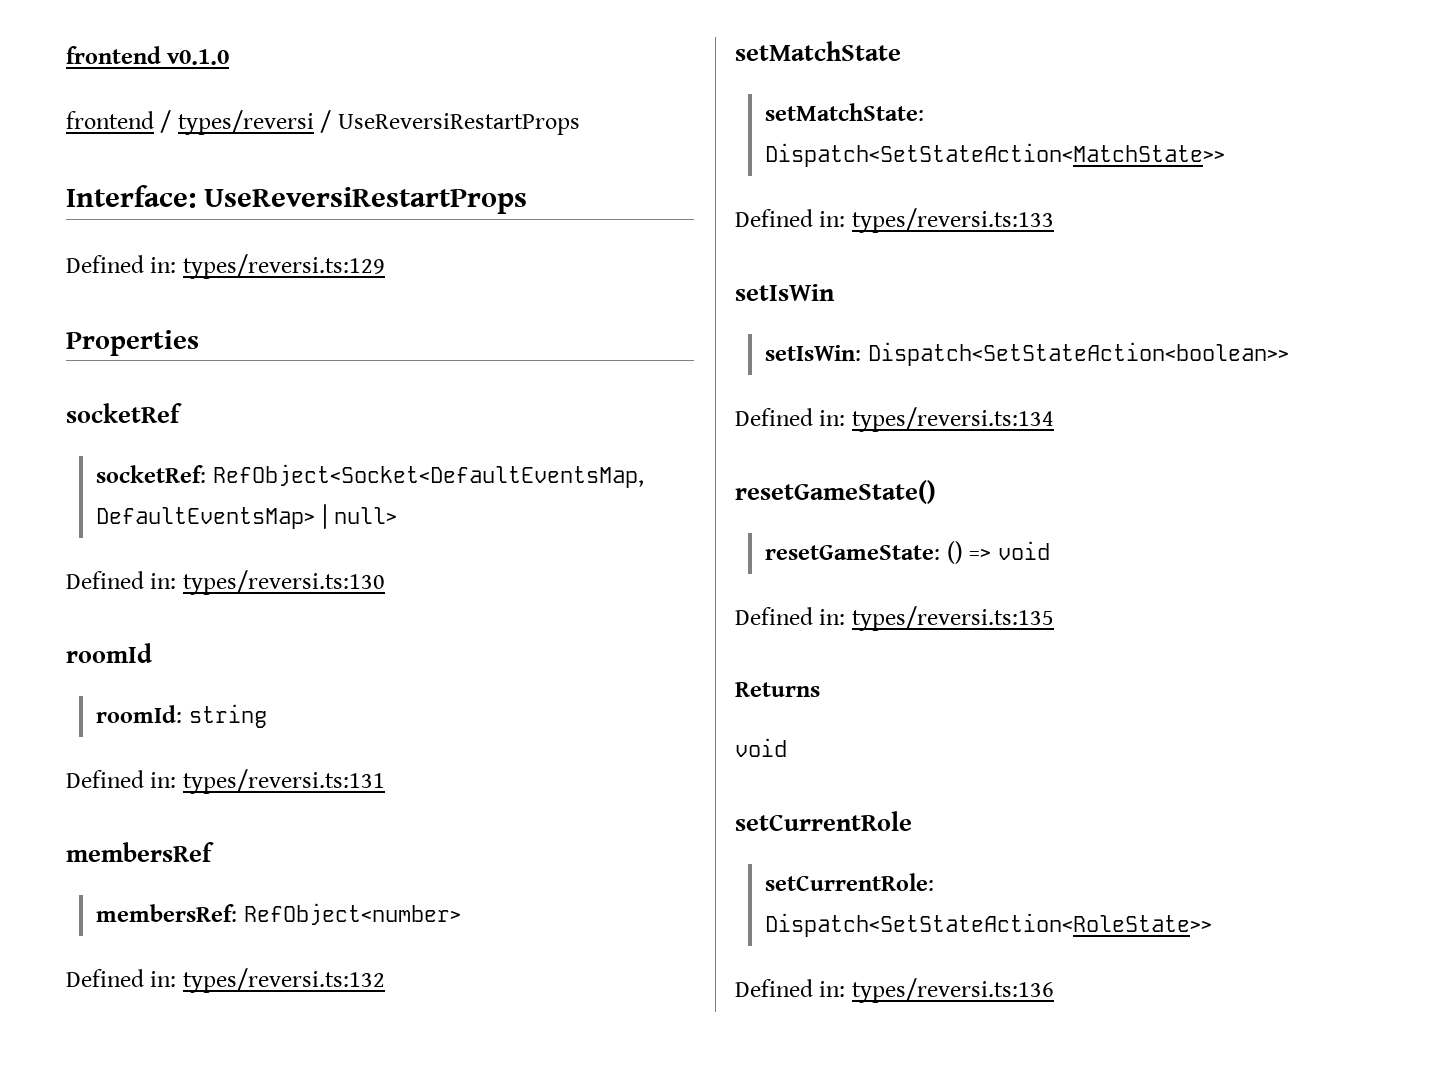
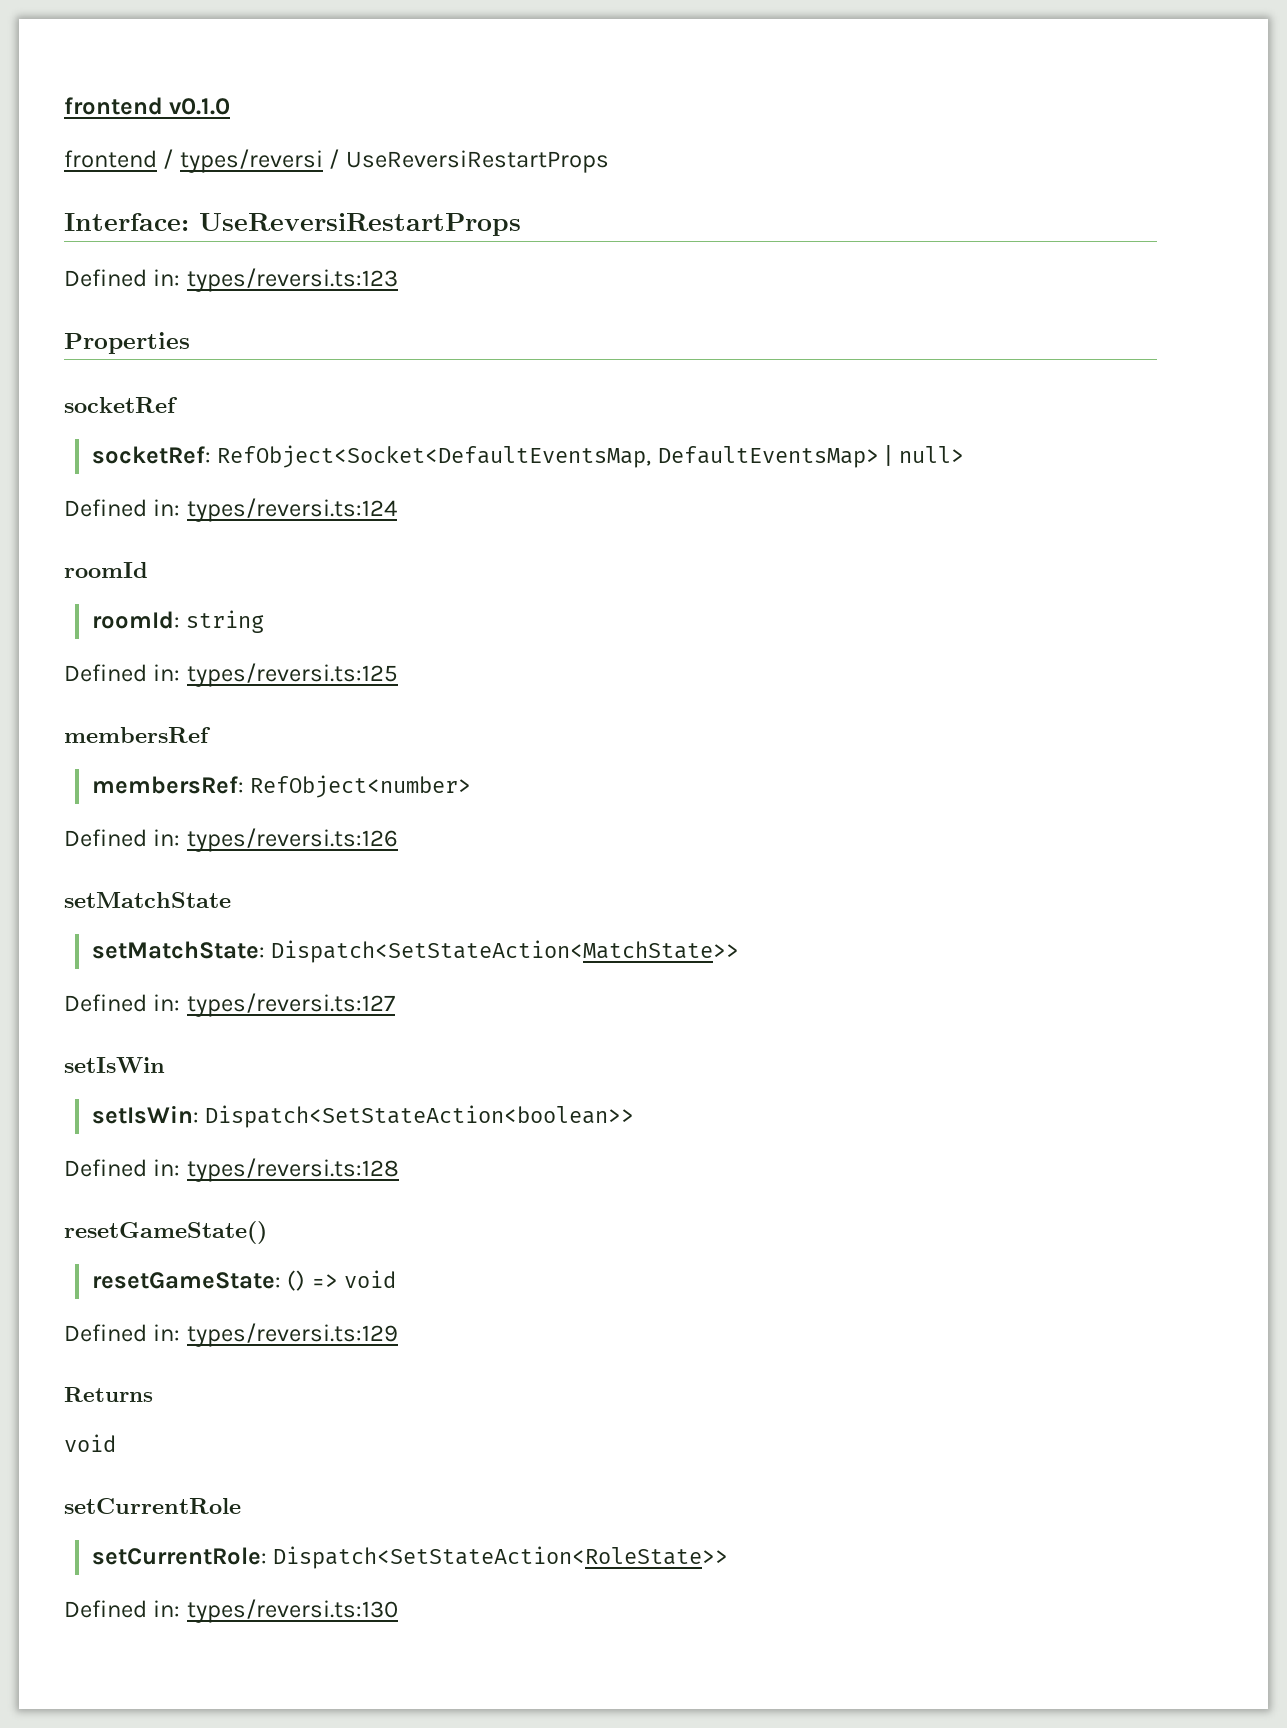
[182,254,385,279] types/reversi.ts:129 -> [186,268,398,292] types/reversi.ts:123
[182,570,385,595] types/reversi.ts:130 -> [186,498,397,522] types/reversi.ts:124
[182,769,385,794] types/reversi.ts:131 -> [186,663,398,687] types/reversi.ts:125
[182,968,385,993] types/reversi.ts:132 -> [186,828,398,852] types/reversi.ts:126
[851,208,1054,233] types/reversi.ts:133 -> [186,993,395,1017] types/reversi.ts:127
[851,407,1054,432] types/reversi.ts:134 -> [186,1158,399,1182] types/reversi.ts:128
[851,606,1054,631] types/reversi.ts:135 -> [186,1323,398,1347] types/reversi.ts:129
[851,978,1054,1003] types/reversi.ts:136 -> [186,1599,398,1623] types/reversi.ts:130

